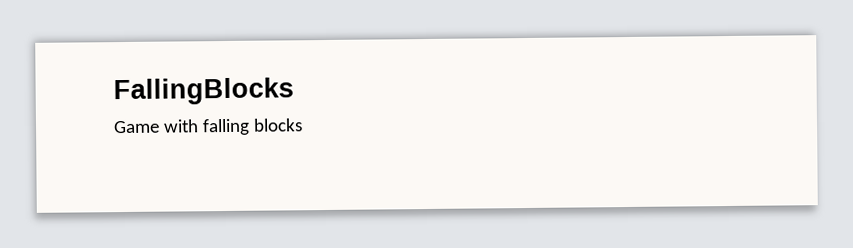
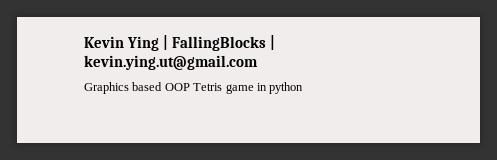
[113,77,294,106] [113,118,303,136] FallingBlocks // Game with falling blocks -> [84,35,276,51] [84,55,258,70] [84,82,304,94] Kevin Ying | FallingBlocks | kevin.ying.ut@gmail.com // Graphics based OOP Tetris game in python

